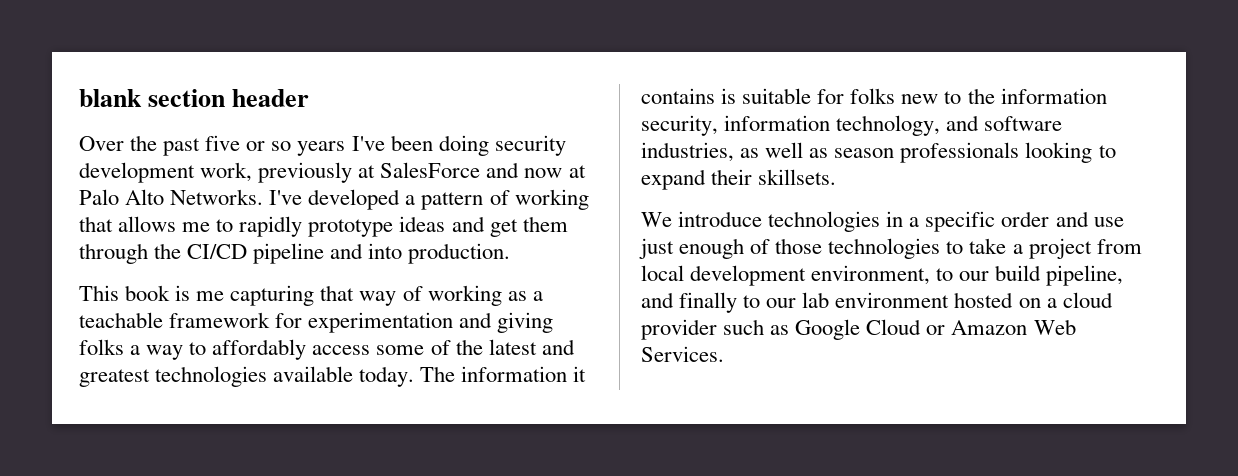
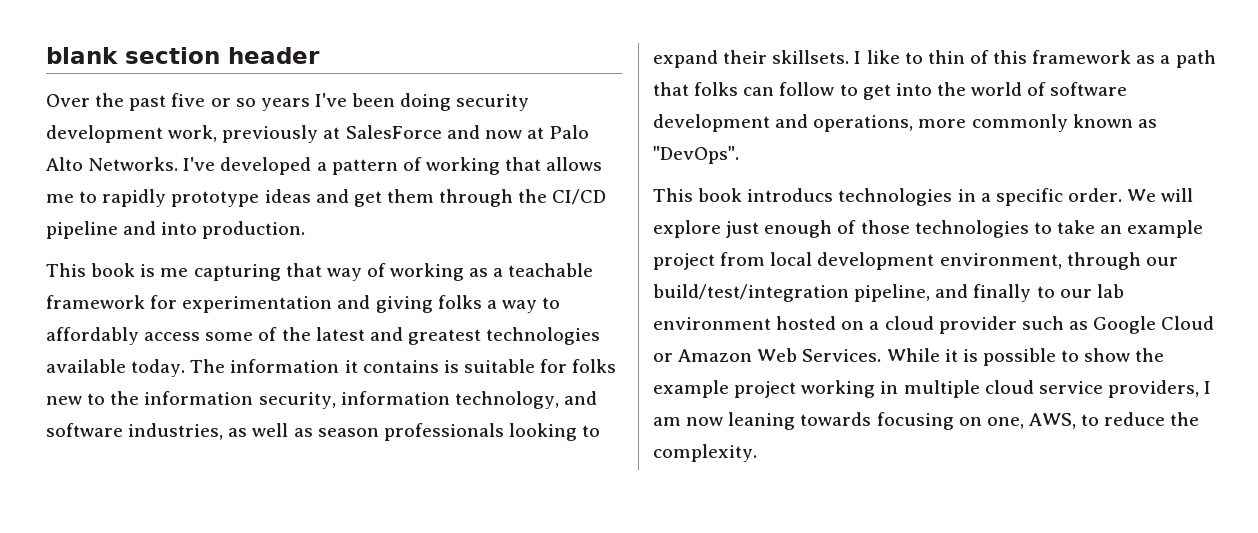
[641,211,1124,232] // We introduce technologies in a specific order and use -> [854,50,1216,68] [653,82,1128,100] [653,114,1157,132] [653,146,739,164] [653,188,1194,206] [653,220,721,238] I like to thin of this framework as a path that folks can follow to get into the world of software development and operations, more commonly known as "DevOps". // This book introducs technologies in a specific order. We will explore
[1012,244,1023,254] a -> [1100,220,1204,238] an example
[936,265,1042,281] to our build -> [1066,252,1178,270] [653,284,849,302] through our build/test/integration
(724, 354) none -> [886,348,1165,366] [653,380,1212,398] [653,412,1200,430] [653,444,757,462] While it is possible to show the example project working in multiple cloud service providers, I am now leaning towards focusing on one, AWS, to reduce the complexity.

